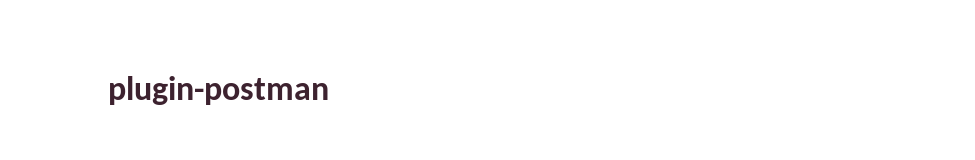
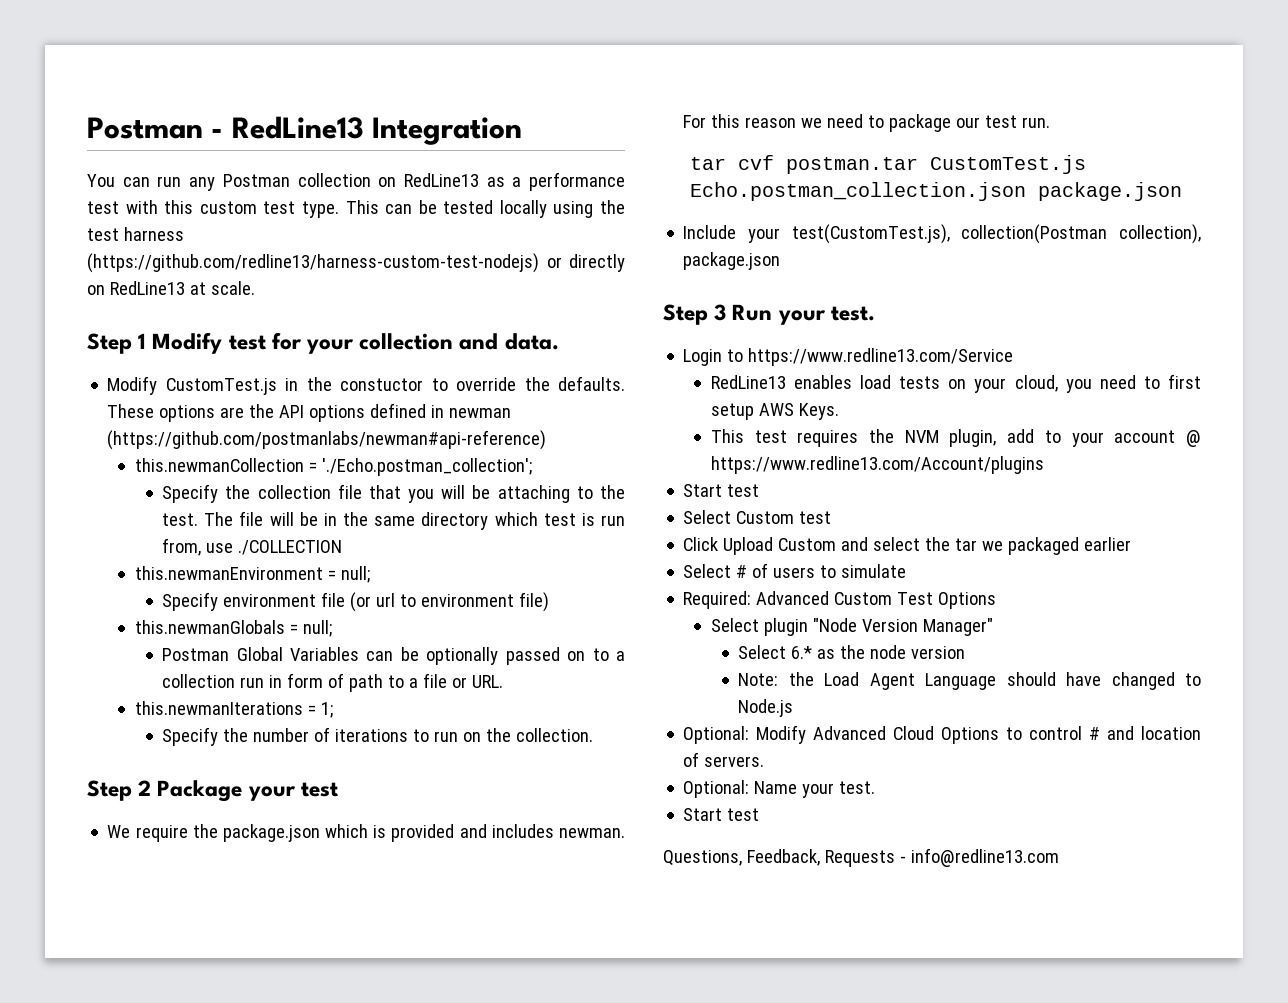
[108,76,329,105] plugin-postman -> [87,116,523,145] [87,172,625,191] [87,200,625,218] [87,227,184,241] [87,253,625,273] [87,281,255,295] [87,332,559,354] [107,376,625,395] [107,403,512,422] [107,430,547,450] [134,458,532,476] [162,484,626,503] [162,511,626,530] [162,538,343,556] [134,566,370,583] [162,592,550,612] [134,620,332,637] [162,647,625,665] [162,673,504,692] [134,701,333,718] [162,727,594,746] [87,780,338,802] [107,824,625,842] [683,114,1051,132] [690,155,1087,174] [690,182,1183,201] [683,224,1201,244] [683,252,781,270] [663,304,875,325] [683,348,1014,366] [710,374,1201,393] [710,403,839,420] [710,429,1201,447] [710,456,1044,474] [683,484,760,497] [683,510,832,524] [683,537,1132,555] [683,563,907,578] [683,591,997,609] [710,618,993,636] [738,645,966,659] [738,672,1201,690] [738,699,794,717] [683,725,1201,744] [683,752,765,767] [683,780,876,798] [683,808,760,821] [663,848,1059,867] Postman - RedLine13 Integration // You can run any Postman collection on RedLine13 as a performance test with this custom test type. This can be tested locally using the test harness (https://github.com/redline13/harness-custom-test-nodejs) or directly on RedLine13 at scale. // Step 1 Modify test for your collection and data. // Modify CustomTest.js in the constuctor to override the defaults. These options are the API options defined in newman (https://github.com/postmanlabs/newman#api-reference) // this.newmanCollection = './Echo.postman_collection'; // Specify the collection file that you will be attaching to the test. The file will be in the same directory which test is run from, use ./COLLECTION // this.newmanEnvironment = null; // Specify environment file (or url to environment file) // this.newmanGlobals = null; // Postman Global Variables can be optionally passed on to a collection run in form of path to a file or URL. // this.newmanIterations = 1; // Specify the number of iterations to run on the collection. // Step 2 Package your test // We require the package.json which is provided and includes newman. For this reason we need to package our test run. // tar cvf postman.tar CustomTest.js Echo.postman_collection.json package.json // Include your test(CustomTest.js), collection(Postman collection), package.json // Step 3 Run your test. // Login to https://www.redline13.com/Service // RedLine13 enables load tests on your cloud, you need to first setup AWS Keys. // This test requires the NVM plugin, add to your account @ https://www.redline13.com/Account/plugins // Start test // Select Custom test // Click Upload Custom and select the tar we packaged earlier // Select # of users to simulate // Required: Advanced Custom Test Options // Select plugin "Node Version Manager" // Select 6.* as the node version // Note: the Load Agent Language should have changed to Node.js // Optional: Modify Advanced Cloud Options to control # and location of servers. // Optional: Name your test. // Start test // Questions, Feedback, Requests - info@redline13.com

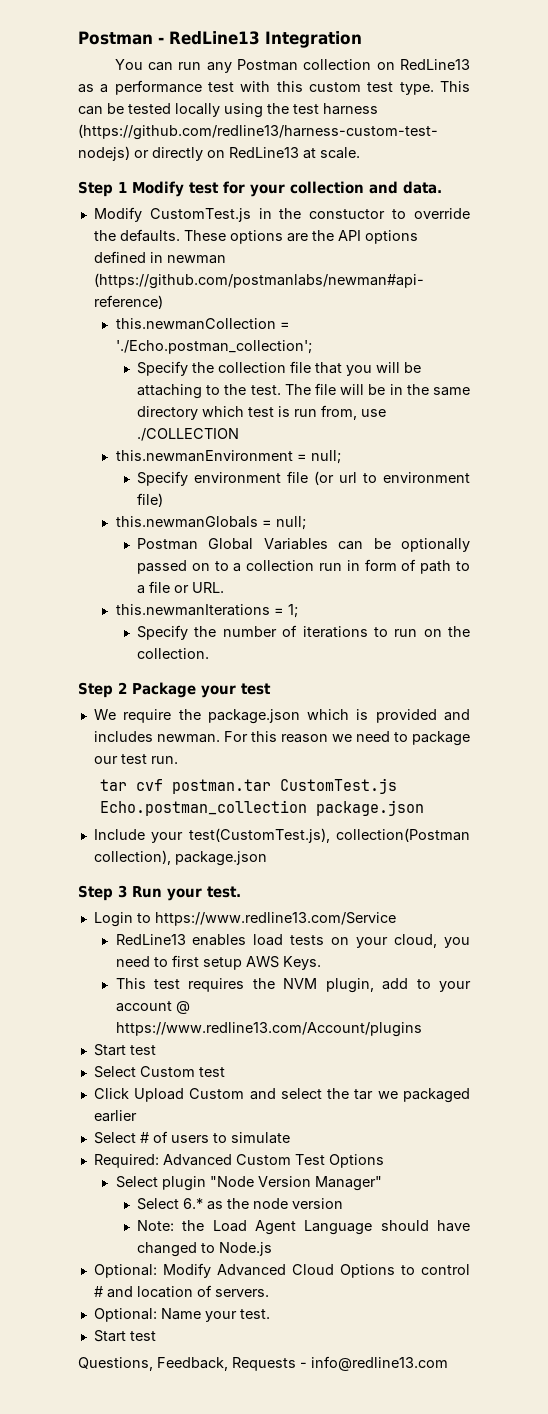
[690,182,1027,201] Echo.postman_collection.json -> [99,800,307,816] Echo.postman_collection

